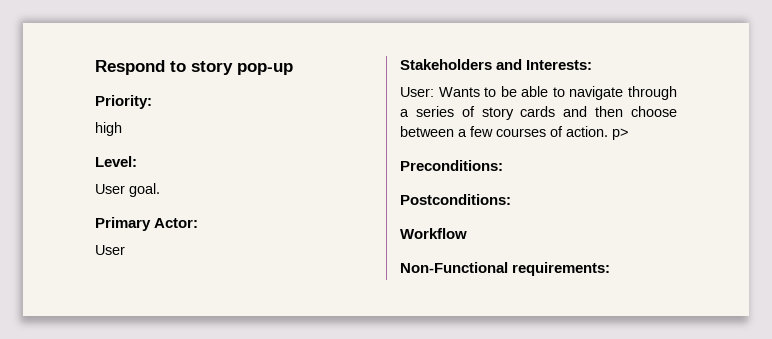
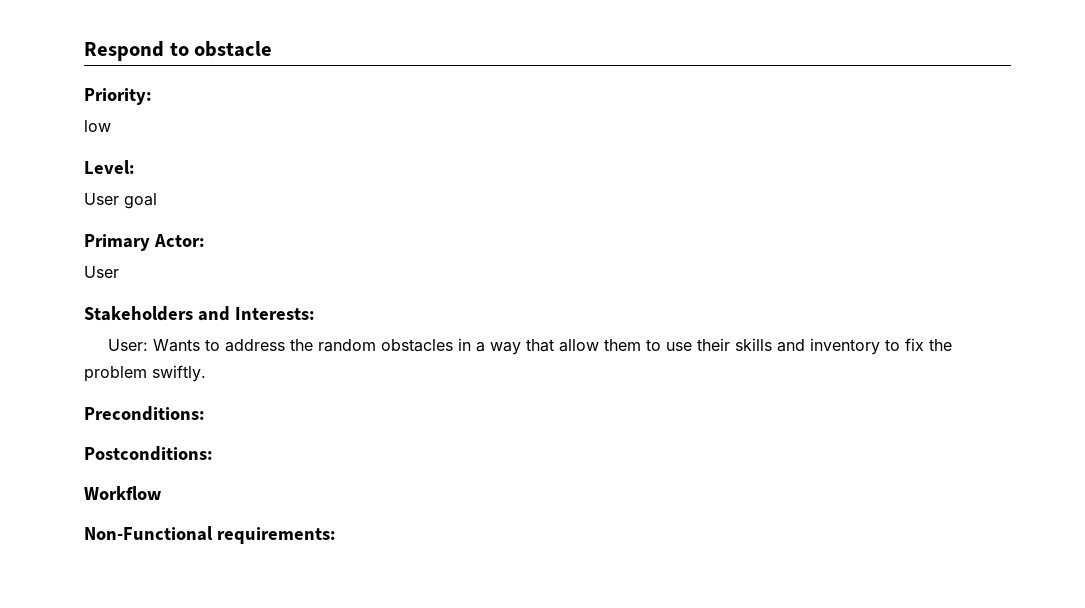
[191,61,293,75] story pop-up -> [194,41,273,57] obstacle
[95,122,122,136] high -> [84,120,111,132] low
[129,183,160,197] goal. -> [124,193,157,209] goal
[500,86,677,100] [400,106,677,120] [400,126,628,140] be able to navigate through a series of story cards and then choose between a few courses of action. p> -> [224,338,952,355] [84,365,206,382] address the random obstacles in a way that allow them to use their skills and inventory to fix the problem swiftly.

